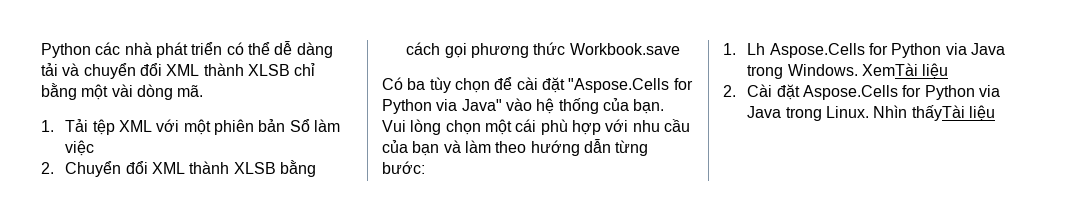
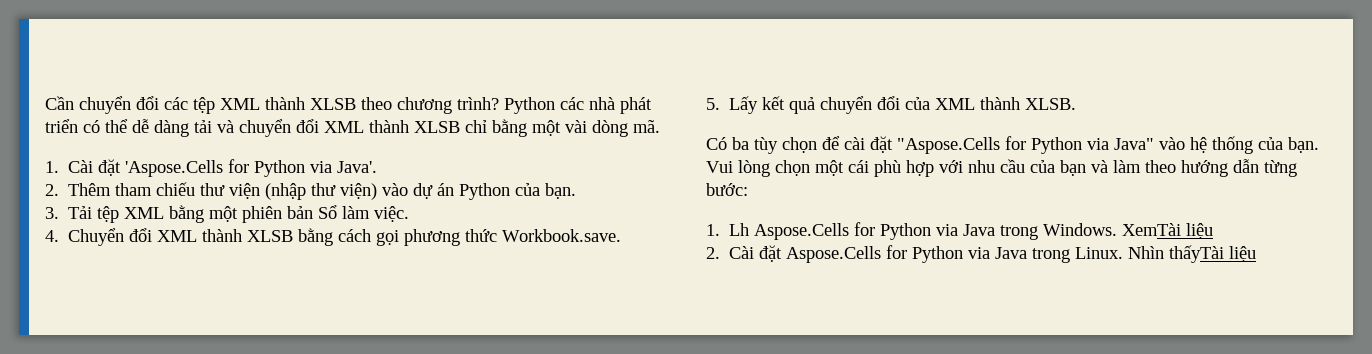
(41, 50) none -> [45,96,499,114] Cần chuyển đổi các tệp XML thành XLSB theo chương trình?
(54, 126) none -> [68,159,378,177] [45,182,577,200] [45,207,59,219] Cài đặt 'Aspose.Cells for Python via Java'. // 2. Thêm tham chiếu thư viện (nhập thư viện) vào dự án Python của bạn. // 3.
[156,119,180,132] với -> [169,205,205,223] bằng
[65,140,95,156] [41,162,54,174] việc // 2. -> [374,206,410,222] [45,230,59,242] việc. // 4.
[569,43,680,55] Workbook.save -> [502,229,622,242] [706,96,1077,114] Workbook.save. // 5. Lấy kết quả chuyển đổi của XML thành XLSB.

